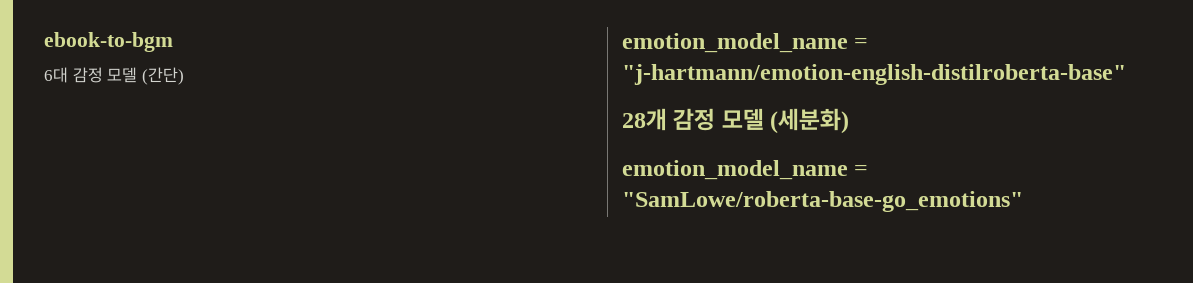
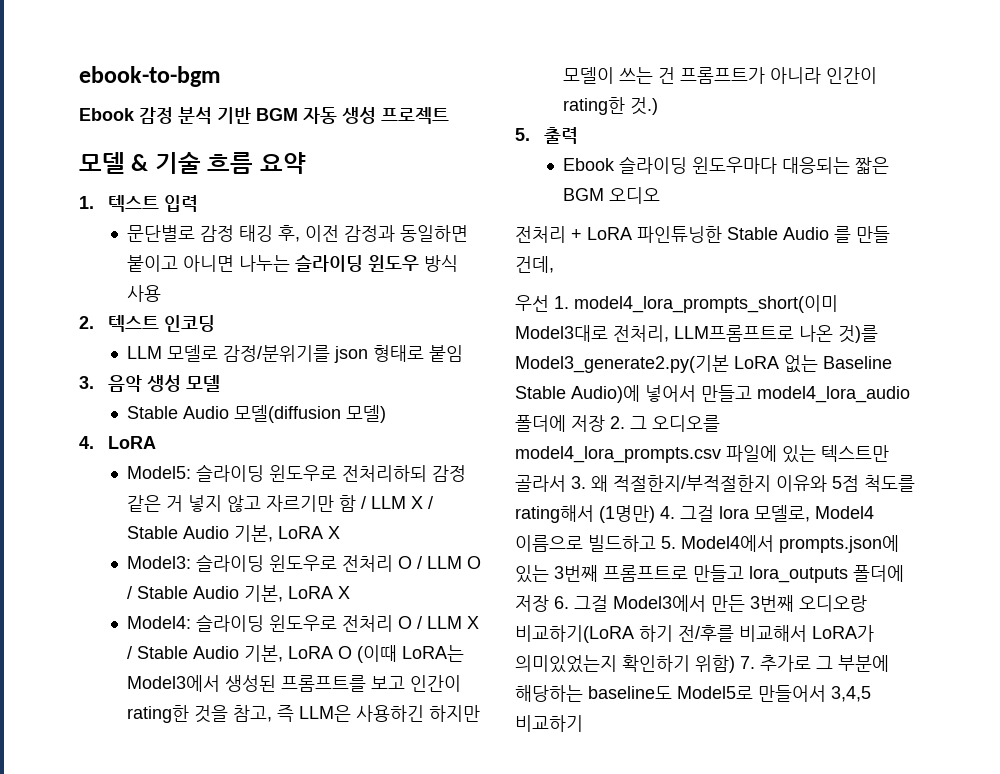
[44,67,184,85] [622,33,869,53] [622,64,1126,85] [622,108,850,134] [622,160,869,180] [622,191,1023,212] 6대 감정 모델 (간단) // emotion_model_name = "j-hartmann/emotion-english-distilroberta-base" // 28개 감정 모델 (세분화) // emotion_model_name = "SamLowe/roberta-base-go_emotions" -> [79,107,449,124] [79,152,306,174] [79,195,198,212] [127,225,469,242] [127,255,459,272] [127,285,162,302] [79,315,215,332] [127,345,464,363] [79,375,220,392] [127,405,387,423] [79,436,156,449] [127,464,467,482] [127,495,434,512] [127,525,341,542] [127,554,482,572] [127,585,351,602] [127,614,480,632] [127,645,465,663] [127,675,462,692] [127,705,481,723] [563,67,878,84] [563,97,659,115] [515,127,578,144] [563,156,890,174] [563,187,661,204] [515,226,890,243] [515,256,554,273] [515,295,838,313] [515,325,878,343] [515,355,892,373] [515,385,910,403] [515,415,720,432] [515,445,889,463] [515,475,915,492] [515,505,874,523] [515,535,899,553] [515,565,904,583] [515,595,867,612] [515,625,874,643] [515,655,889,673] [515,685,871,702] [515,715,583,732] Ebook 감정 분석 기반 BGM 자동 생성 프로젝트 // 모델 & 기술 흐름 요약 // 1. 텍스트 입력 // 문단별로 감정 태깅 후, 이전 감정과 동일하면 붙이고 아니면 나누는 슬라이딩 윈도우 방식 사용 // 2. 텍스트 인코딩 // LLM 모델로 감정/분위기를 json 형태로 붙임 // 3. 음악 생성 모델 // Stable Audio 모델(diffusion 모델) // 4. LoRA // Model5: 슬라이딩 윈도우로 전처리하되 감정 같은 거 넣지 않고 자르기만 함 / LLM X / Stable Audio 기본, LoRA X // Model3: 슬라이딩 윈도우로 전처리 O / LLM O / Stable Audio 기본, LoRA X // Model4: 슬라이딩 윈도우로 전처리 O / LLM X / Stable Audio 기본, LoRA O (이때 LoRA는 Model3에서 생성된 프롬프트를 보고 인간이 rating한 것을 참고, 즉 LLM은 사용하긴 하지만 모델이 쓰는 건 프롬프트가 아니라 인간이 rating한 것.) // 5. 출력 // Ebook 슬라이딩 윈도우마다 대응되는 짧은 BGM 오디오 // 전처리 + LoRA 파인튜닝한 Stable Audio 를 만들 건데, // 우선 1. model4_lora_prompts_short(이미 Model3대로 전처리, LLM프롬프트로 나온 것)를 Model3_generate2.py(기본 LoRA 없는 Baseline Stable Audio)에 넣어서 만들고 model4_lora_audio 폴더에 저장 2. 그 오디오를 model4_lora_prompts.csv 파일에 있는 텍스트만 골라서 3. 왜 적절한지/부적절한지 이유와 5점 척도를 rating해서 (1명만) 4. 그걸 lora 모델로, Model4 이름으로 빌드하고 5. Model4에서 prompts.json에 있는 3번째 프롬프트로 만들고 lora_outputs 폴더에 저장 6. 그걸 Model3에서 만든 3번째 오디오랑 비교하기(LoRA 하기 전/후를 비교해서 LoRA가 의미있었는지 확인하기 위함) 7. 추가로 그 부분에 해당하는 baseline도 Model5로 만들어서 3,4,5 비교하기

